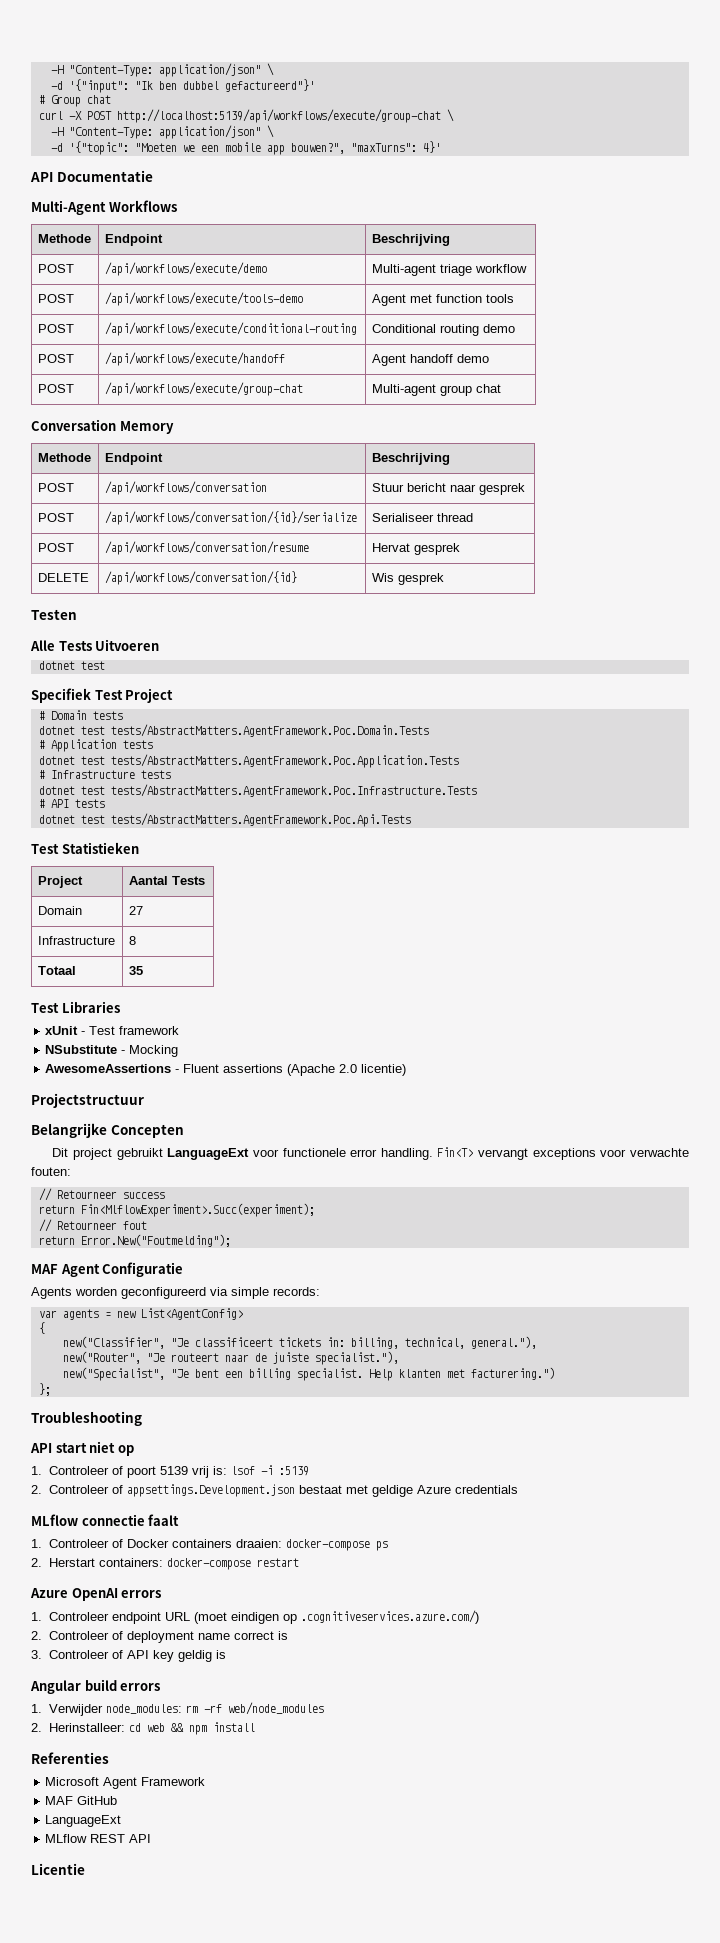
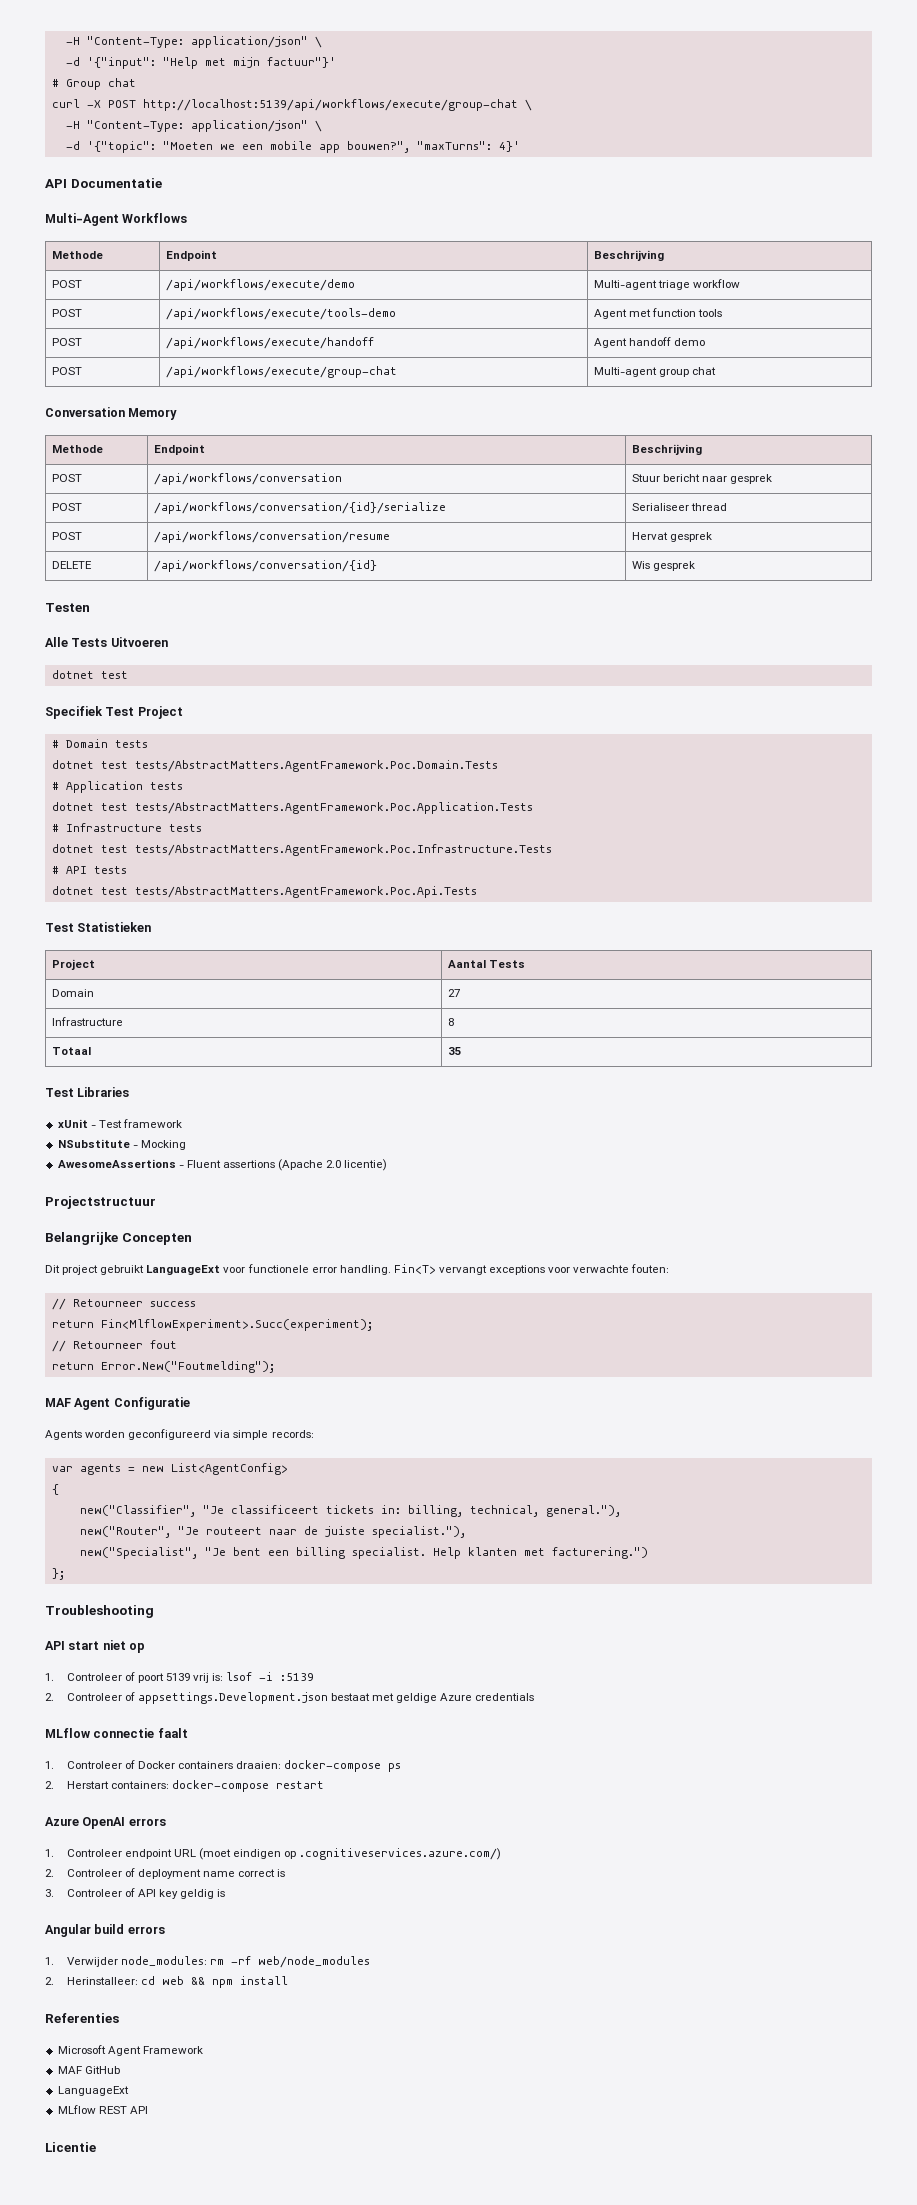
[134,79,315,92] "Ik ben dubbel gefactureerd"}' -> [162,57,336,69] "Help met mijn factuur"}'
[37,324,74,333] [104,322,357,336] [371,324,515,336] // POST | /api/workflows/execute/conditional-routing | Conditional routing demo -> (723, 313) none

